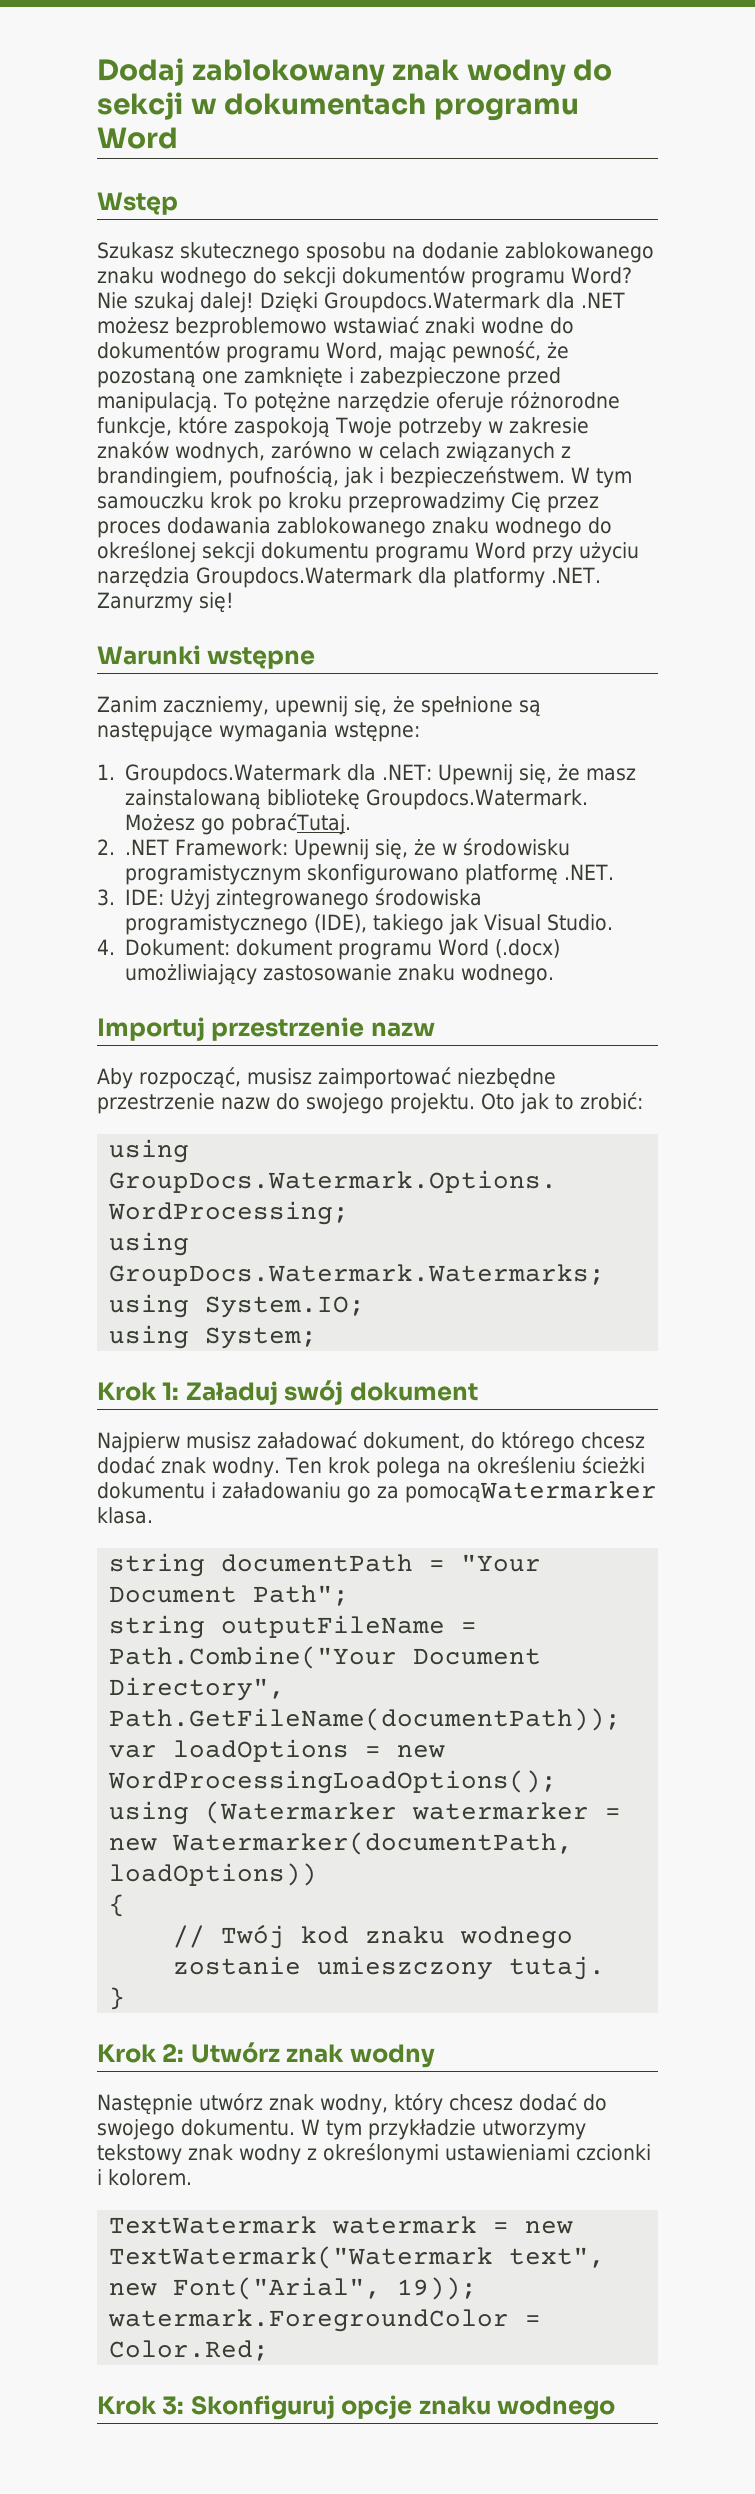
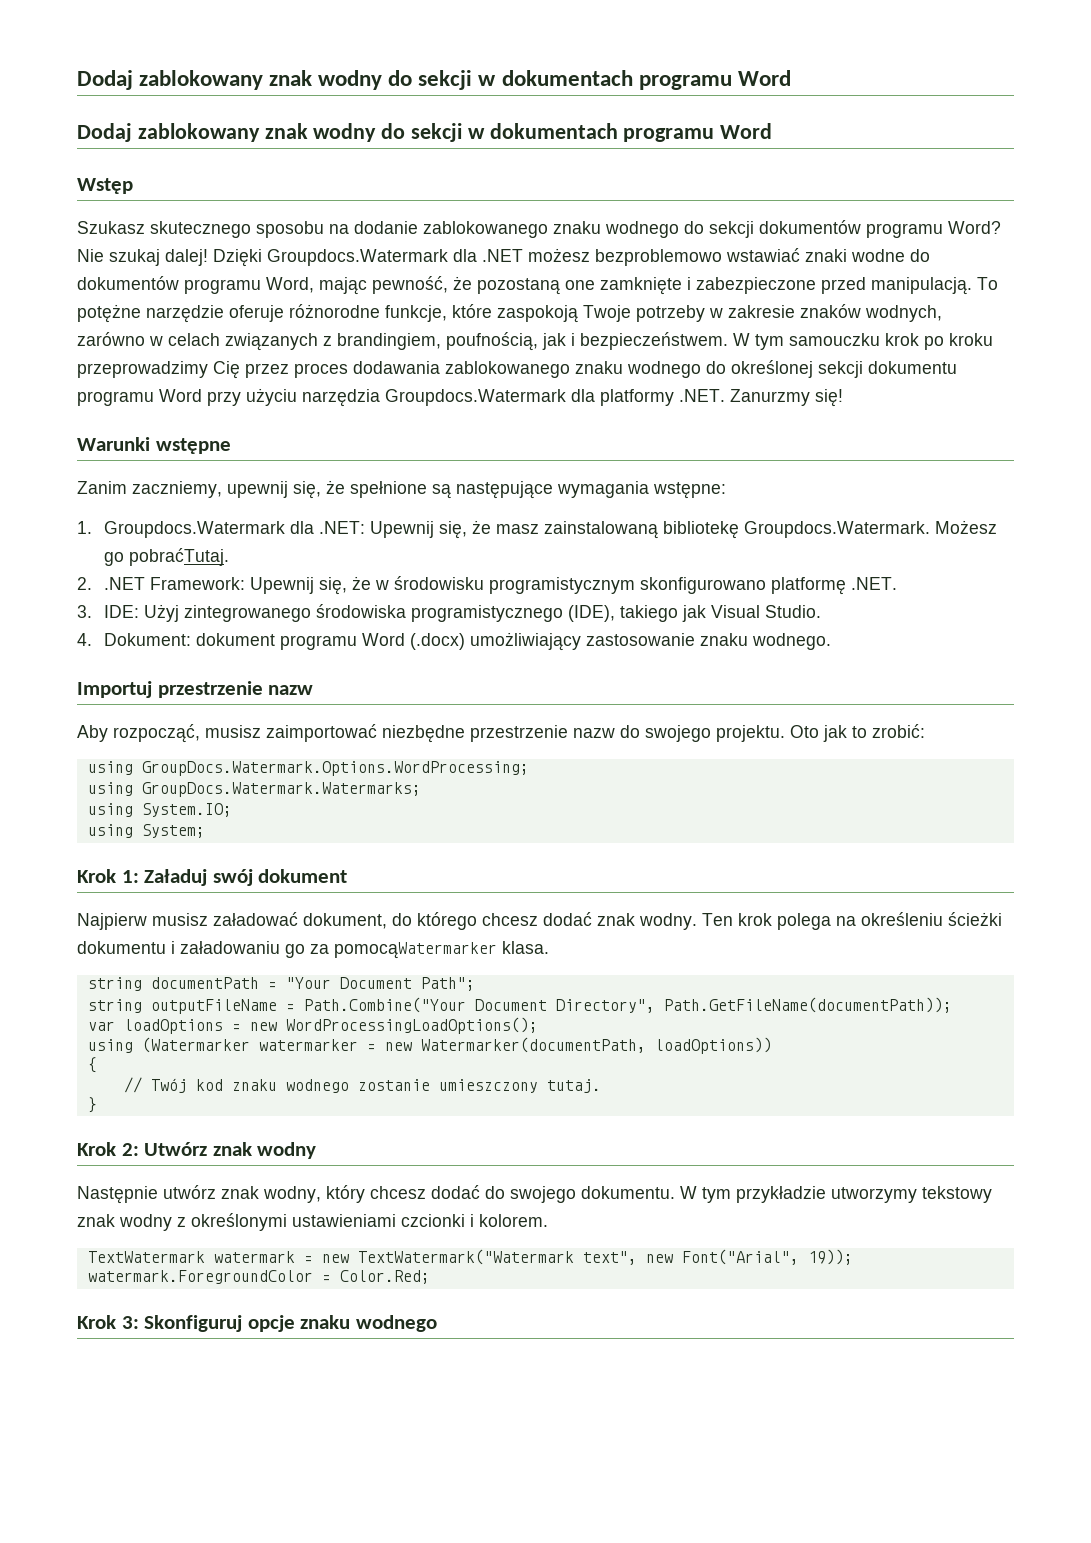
(178, 138) none -> [77,123,773,142] // Dodaj zablokowany znak wodny do sekcji w dokumentach programu Word

